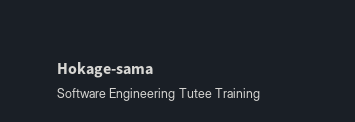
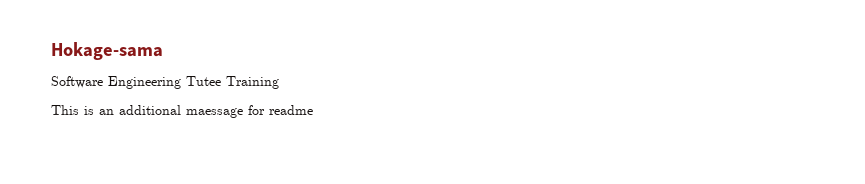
(261, 94) none -> [51,105,313,118] // This is an additional maessage for readme

